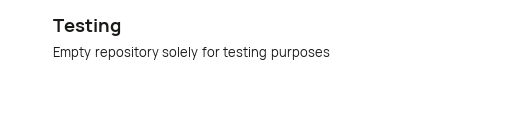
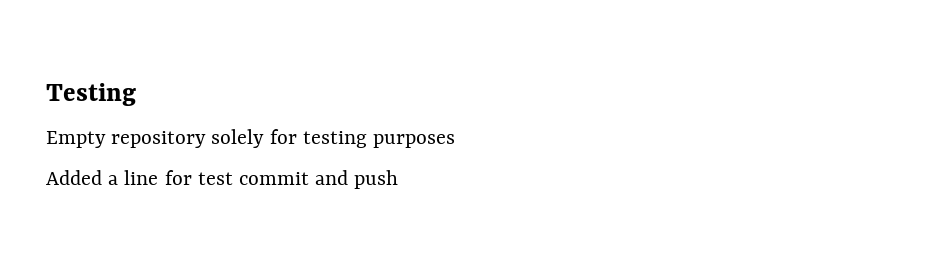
(330, 54) none -> [46,170,399,189] // Added a line for test commit and push

